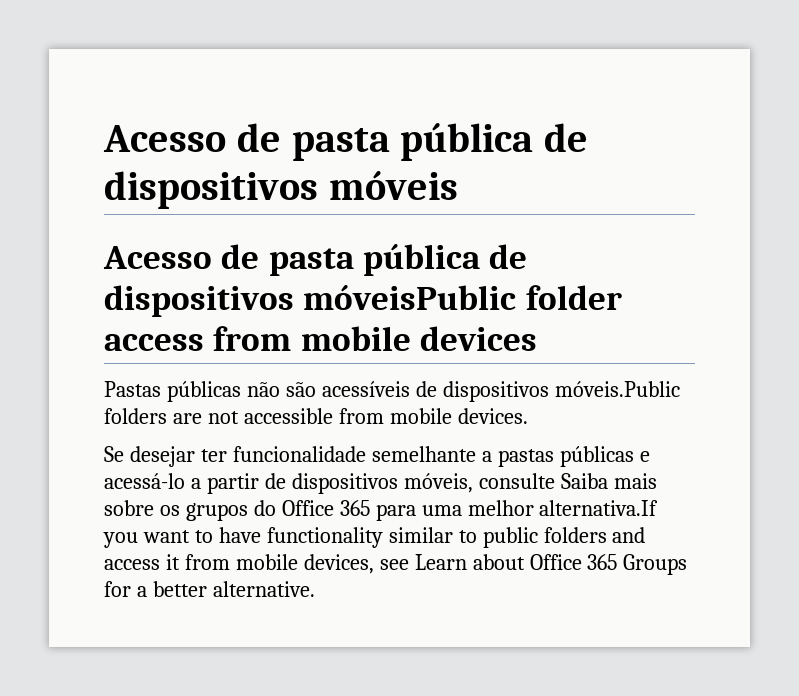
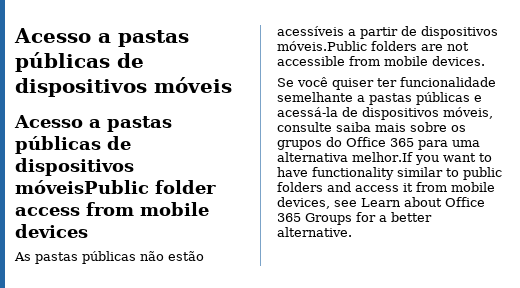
[103,123,534,161] Acesso de pasta pública -> [14,28,189,47] [15,52,110,72] Acesso a pastas públicas
[221,244,480,276] de pasta pública -> [89,116,172,132] [15,136,101,154] a pastas públicas
[104,381,410,402] Pastas públicas não são acessíveis -> [14,251,204,264] [277,26,398,39] As pastas públicas não estão acessíveis a partir
[129,446,195,467] desejar -> [297,77,374,90] você quiser
[104,473,259,494] acessá-lo a partir -> [277,107,338,117] acessá-la
[560,473,608,489] Saiba -> [336,122,371,132] saiba
[467,500,659,516] melhor alternativa.If -> [277,152,413,162] alternativa melhor.If

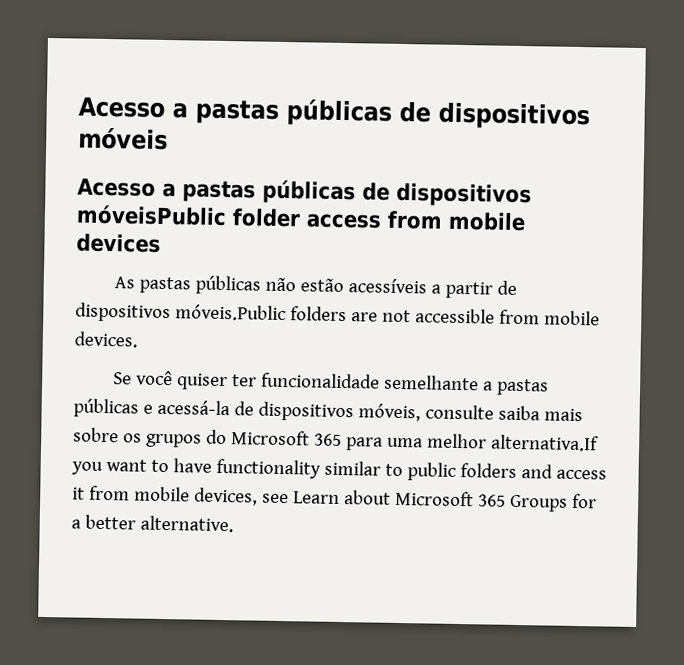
[346,137,386,147] Office -> [230,430,310,446] Microsoft
[277,152,413,162] alternativa melhor.If -> [426,433,599,452] melhor alternativa.If
[445,197,485,207] Office -> [394,490,474,507] Microsoft

